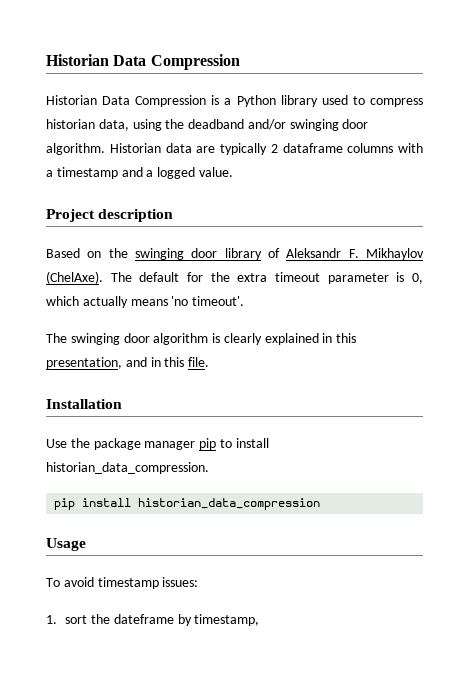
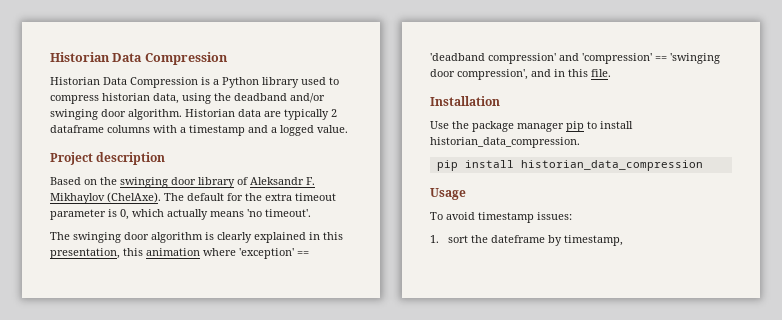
(122, 363) none -> [123,248,309,259] [430,53,720,64] [430,69,528,80] this animation where 'exception' == 'deadband compression' and 'compression' == 'swinging door compression',

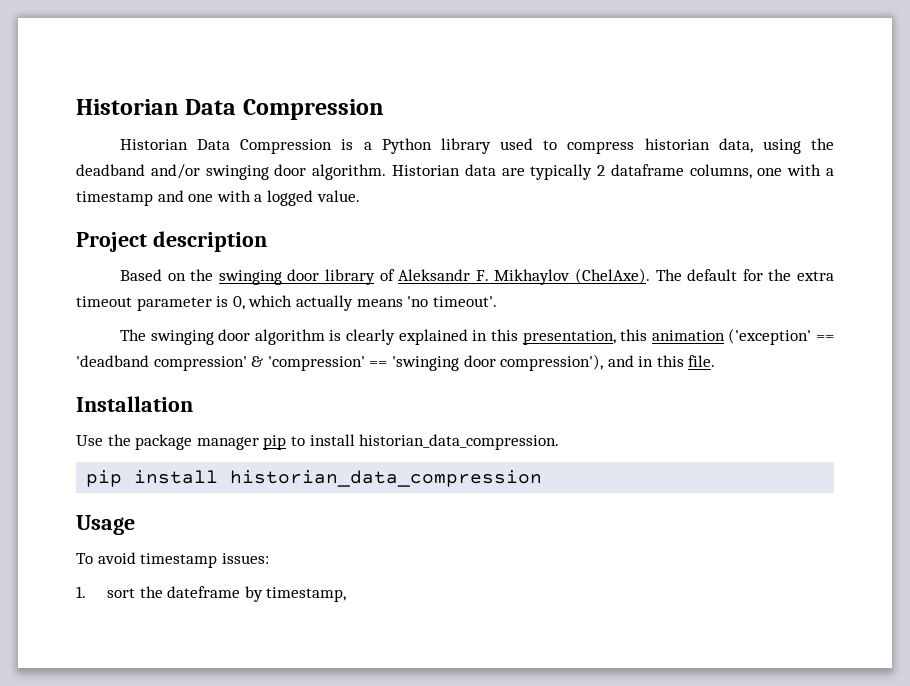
[107,125,150,133] columns -> [689,164,783,179] columns, one
(268, 129) none -> [188,190,251,202] one with
[203,248,294,259] where 'exception' -> [728,328,812,345] ('exception'
[559,53,579,61] and -> [251,356,264,367] &
[457,69,528,80] compression', -> [500,354,604,371] compression'),

